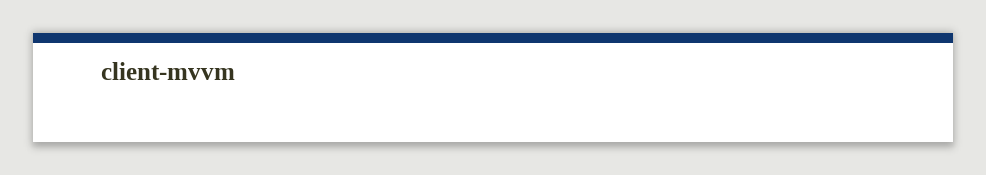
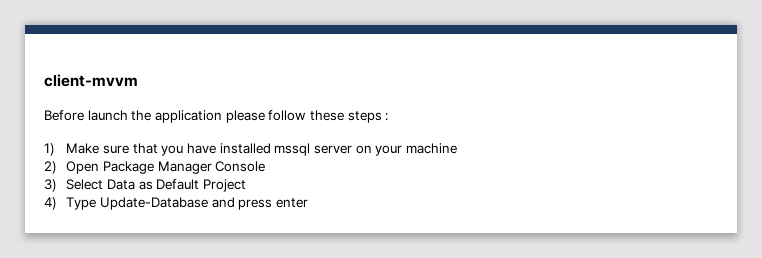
(235, 71) none -> [44,110,389,123] [44,143,457,156] [44,161,266,174] [44,179,247,192] [44,197,309,210] // Before launch the application please follow these steps : // 1) Make sure that you have installed mssql server on your machine // 2) Open Package Manager Console // 3) Select Data as Default Project // 4) Type Update-Database and press enter

